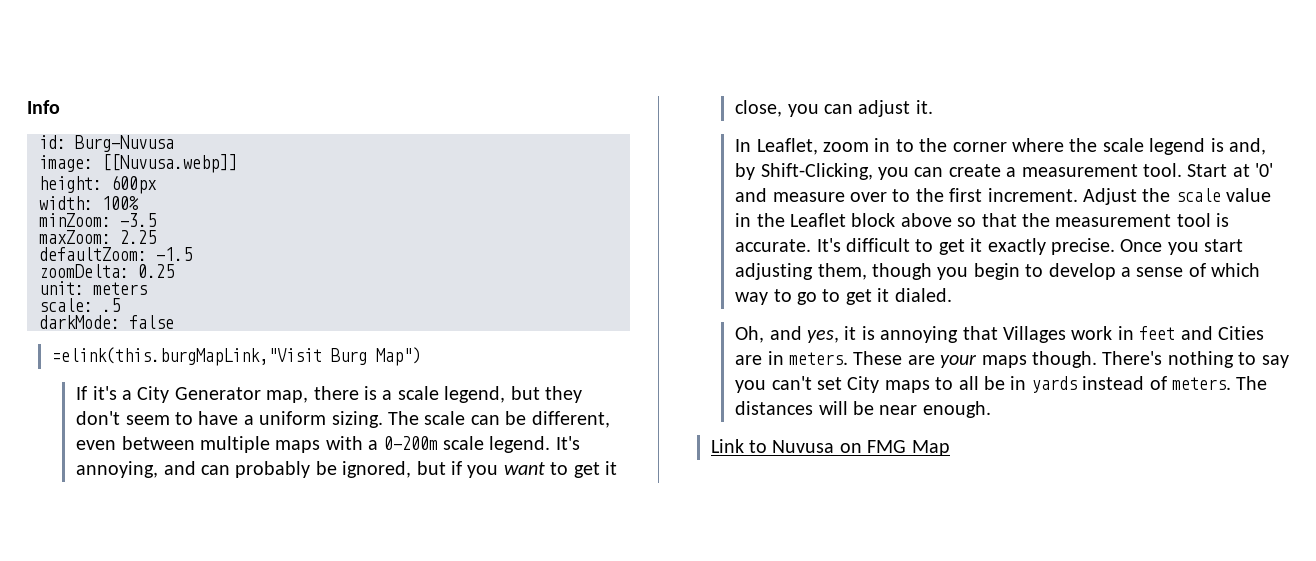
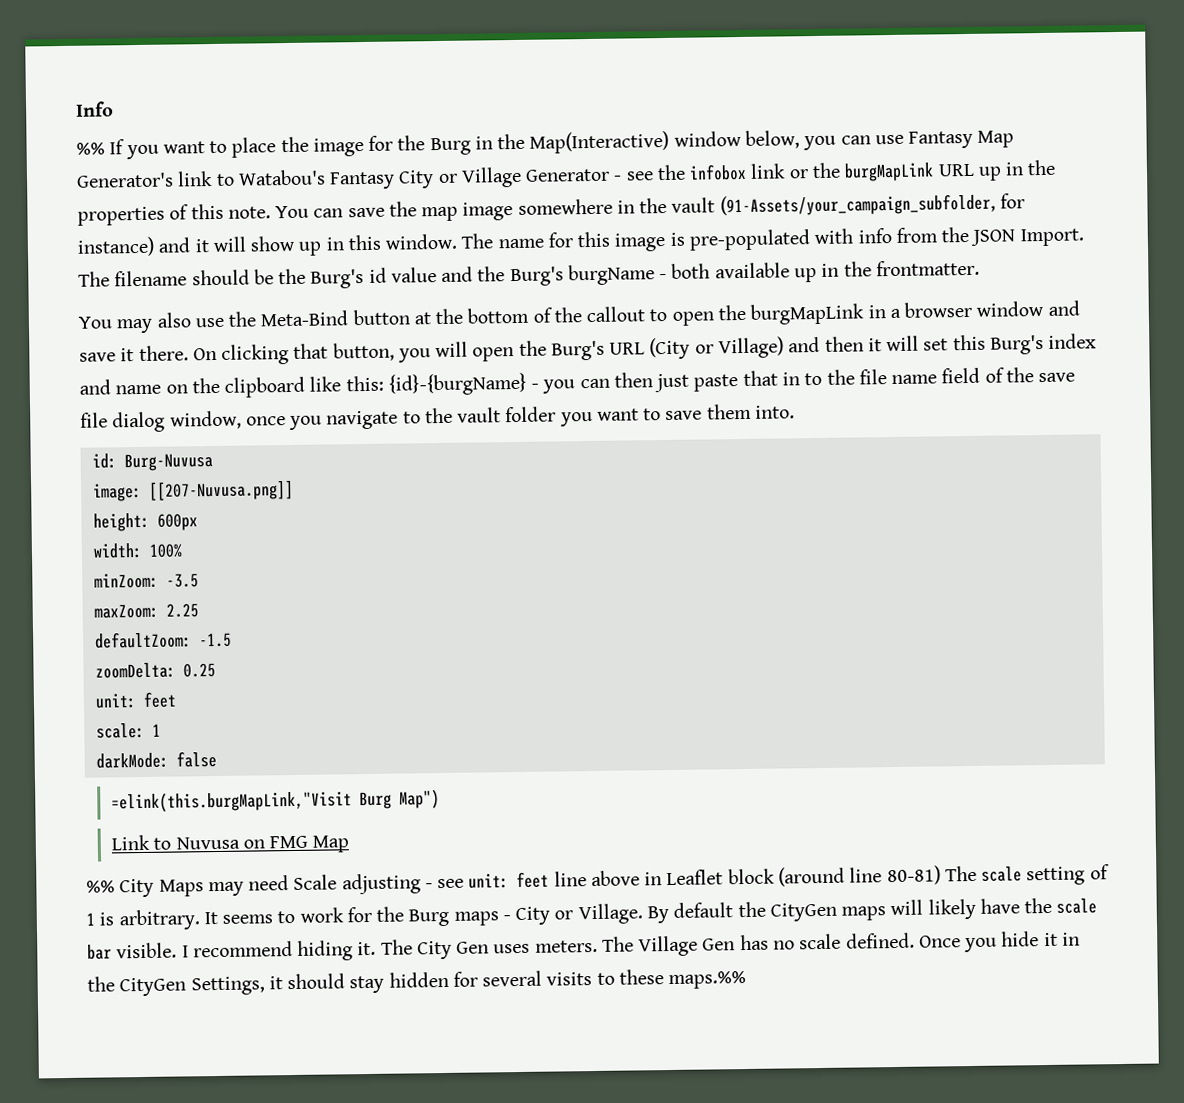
(60, 107) none -> [76,130,1015,160] [76,159,1057,190] [77,192,1025,226] [77,226,1084,257] [78,259,980,289] [78,300,1080,334] [79,333,1098,365] [79,367,1076,398] [80,403,795,433] // %% If you want to place the image for the Burg in the Map(Interactive) window below, you can use Fantasy Map Generator's link to Watabou's Fantasy City or Village Generator - see the infobox link or the burgMapLink URL up in the properties of this note. You can save the map image somewhere in the vault (91-Assets/your_campaign_subfolder, for instance) and it will show up in this window. The name for this image is pre-populated with info from the JSON Import. The filename should be the Burg's id value and the Burg's burgName - both available up in the frontmatter. // You may also use the Meta-Bind button at the bottom of the callout to open the burgMapLink in a browser window and save it there. On clicking that button, you will open the Burg's URL (City or Village) and then it will set this Burg's index and name on the clipboard like this: {id}-{burgName} - you can then just paste that in to the file name field of the save file dialog window, once you navigate to the vault folder you want to save them into.
[102,154,237,173] [[Nuvusa.webp]] -> [148,479,294,501] [[207-Nuvusa.png]]
[93,282,147,295] meters -> [142,691,177,708] feet
[102,298,120,312] .5 -> [151,723,161,737] 1
[76,386,582,403] [76,411,610,428] [76,436,580,453] [76,461,617,478] [735,100,933,117] [735,138,1266,155] [735,163,1274,180] [735,188,1272,205] [735,213,1230,227] [735,238,1244,255] [735,263,1261,280] [735,288,952,305] [735,326,1264,343] [735,351,1289,368] [735,376,1268,393] [735,401,991,418] // If it's a City Generator map, there is a scale legend, but they don't seem to have a uniform sizing. The scale can be different, even between multiple maps with a 0-200m scale legend. It's annoying, and can probably be ignored, but if you want to get it close, you can adjust it. // In Leaflet, zoom in to the corner where the scale legend is and, by Shift-Clicking, you can create a measurement tool. Start at '0' and measure over to the first increment. Adjust the scale value in the Leaflet block above so that the measurement tool is accurate. It's difficult to get it exactly precise. Once you start adjusting them, though you begin to develop a sense of which way to go to get it dialed. // Oh, and yes, it is annoying that Villages work in feet and Cities are in meters. These are your maps though. There's nothing to say you can't set City maps to all be in yards instead of meters. The distances will be near enough. -> (440, 799) none
(950, 448) none -> [86,864,1110,898] [86,897,1098,931] [87,931,1080,961] [87,969,747,997] // %% City Maps may need Scale adjusting - see unit: feet line above in Leaflet block (around line 80-81) The scale setting of 1 is arbitrary. It seems to work for the Burg maps - City or Village. By default the CityGen maps will likely have the scale bar visible. I recommend hiding it. The City Gen uses meters. The Village Gen has no scale defined. Once you hide it in the CityGen Settings, it should stay hidden for several visits to these maps.%%

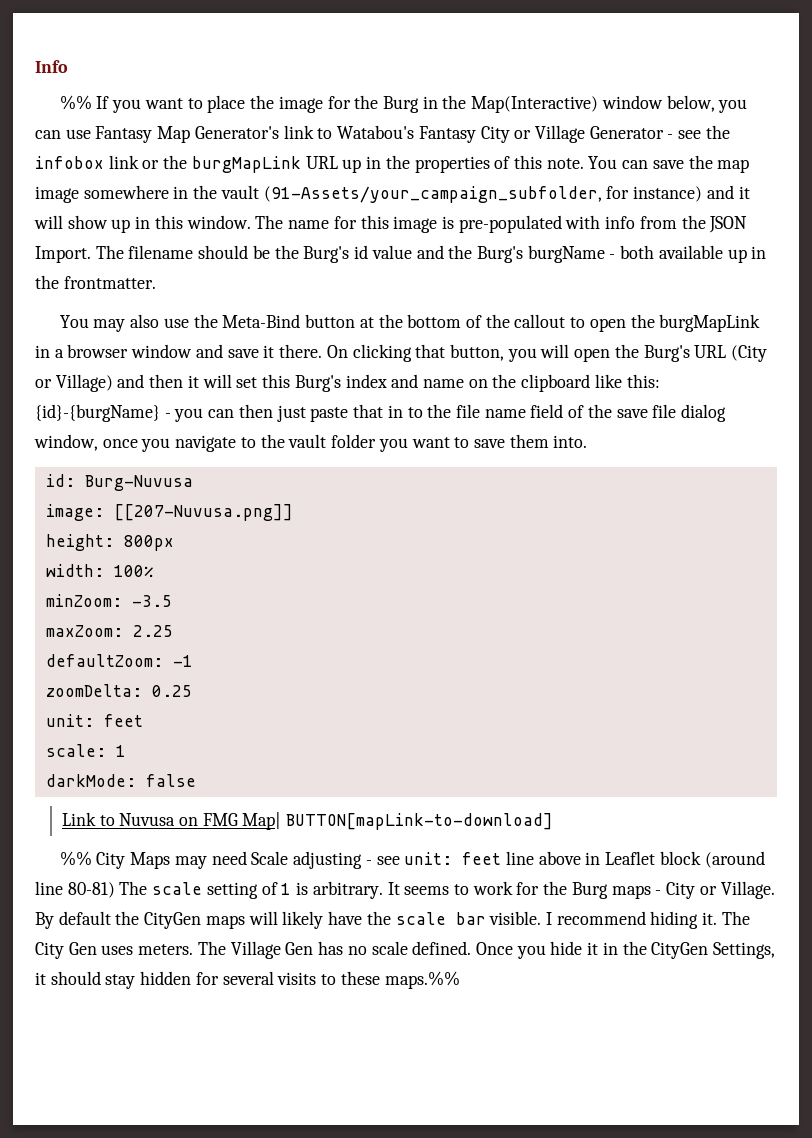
[156,513,198,531] 600px -> [123,535,174,551] 800px
[198,632,232,648] -1.5 -> [172,655,193,667] -1
[110,789,440,813] // =elink(this.burgMapLink,"Visit Burg Map") -> (196, 780) none
[312,835,350,853] Map -> [242,812,554,830] Map| BUTTON[mapLink-to-download]

